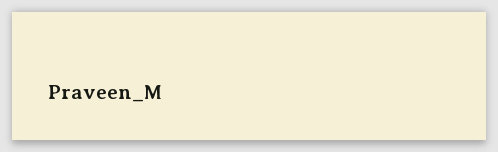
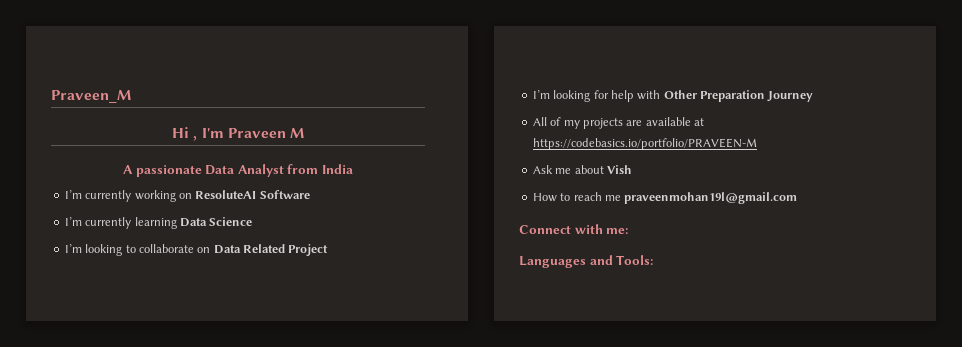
(162, 93) none -> [172,127,304,141] [122,164,354,177] [64,190,310,202] [64,217,253,229] [64,244,329,256] [532,90,814,102] [532,117,704,129] [532,138,757,150] [532,165,632,174] [532,192,798,204] [519,224,629,234] [519,255,654,268] // Hi , I'm Praveen M // A passionate Data Analyst from India // I’m currently working on ResoluteAI Software // I’m currently learning Data Science // I’m looking to collaborate on Data Related Project // I’m looking for help with Other Preparation Journey // All of my projects are available at https://codebasics.io/portfolio/PRAVEEN-M // Ask me about Vish // How to reach me praveenmohan19l@gmail.com // Connect with me: // Languages and Tools:

